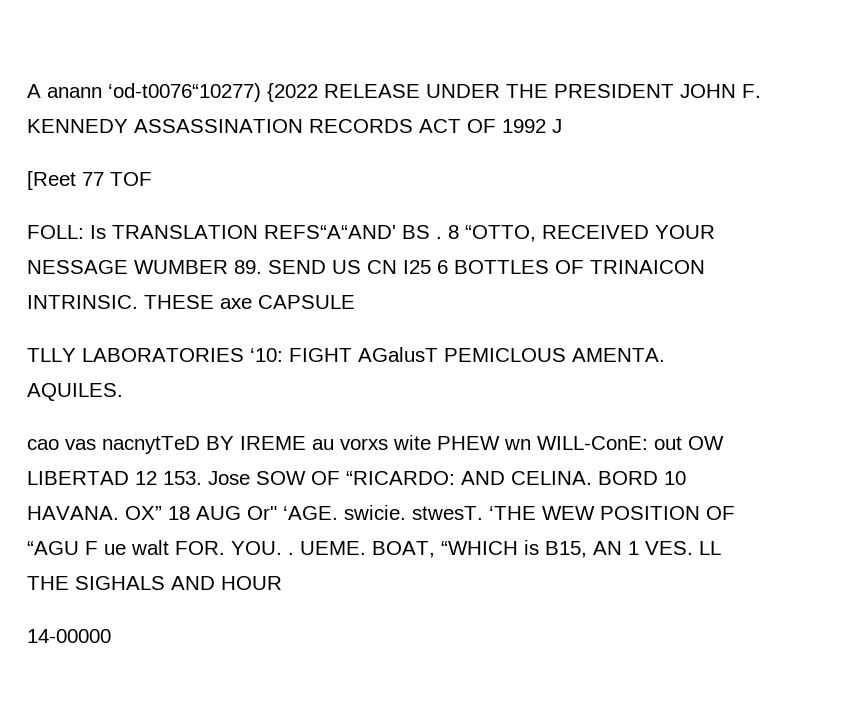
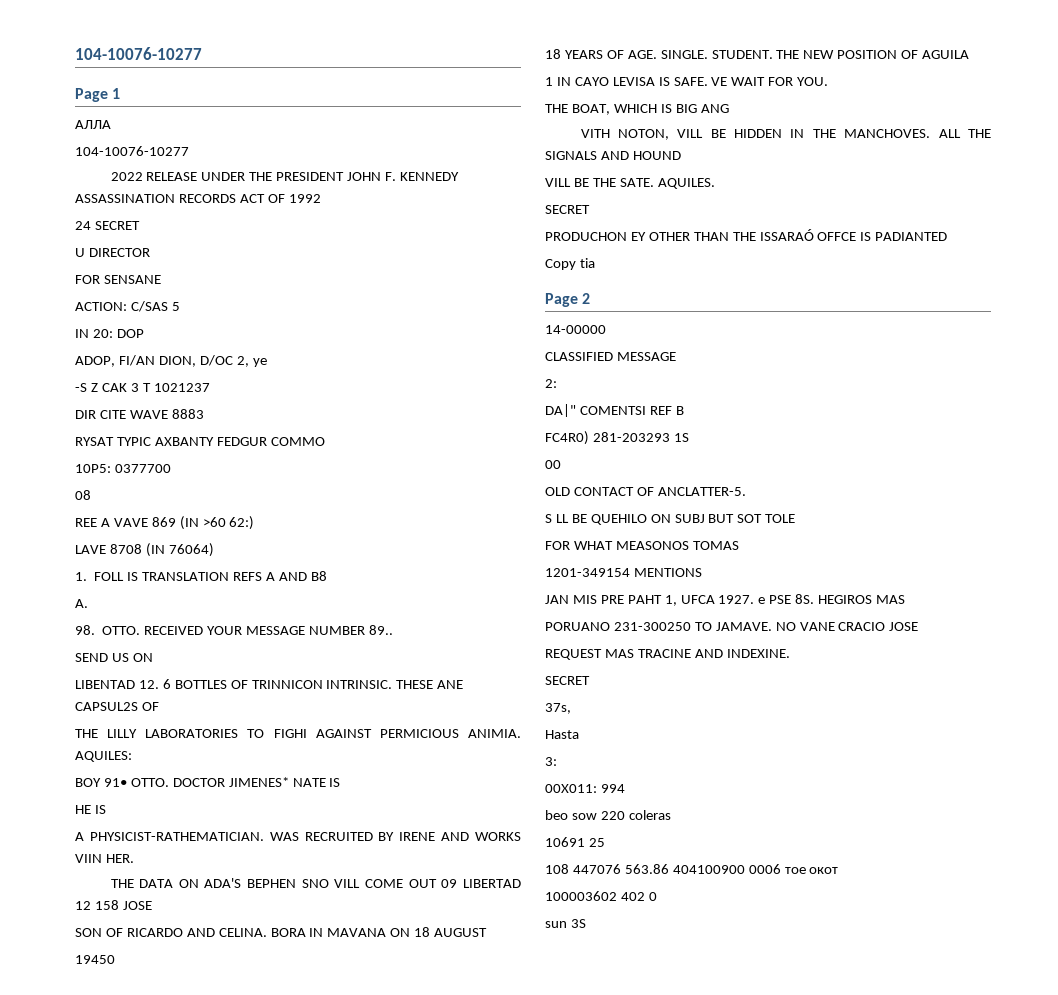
[27,83,318,102] A anann ‘od-t0076“10277) {2022 -> [75,47,202,60] [75,88,121,102] [75,120,111,129] [75,146,189,156] [110,172,143,181] 104-10076-10277 // Page 1 // АЛЛА // 104-10076-10277 // 2022
[552,119,562,133] [27,171,152,190] [27,225,715,242] [27,260,431,274] J // [Reet 77 TOF // FOLL: Is TRANSLATION REFS“A“AND' BS . 8 “OTTO, RECEIVED YOUR NESSAGE WUMBER 89. SEND US CN I25 -> [75,221,140,230] [75,248,150,257] [75,275,161,284] [75,301,180,312] [75,329,144,338] [75,355,267,367] [75,383,210,392] [75,409,204,419] [75,437,325,446] [75,464,171,473] [75,490,91,500] [75,516,255,530] [75,543,214,557] [75,571,327,581] [75,599,88,608] [75,625,393,635] [75,653,153,662] [75,680,159,689] // 24 SECRET // U DIRECTOR // FOR SENSANE // ACTION: C/SAS 5 // IN 20: DOP // ADOP, FI/AN DION, D/OC 2, ye // -S Z CAK 3 T 1021237 // DIR CITE WAVE 8883 // RYSAT TYPIC AXBANTY FEDGUR COMMO // 10P5: 0377700 // 08 // REE A VAVE 869 (IN >60 62:) // LAVE 8708 (IN 76064) // 1. FOLL IS TRANSLATION REFS A AND B8 // A. // 98. OTTO. RECEIVED YOUR MESSAGE NUMBER 89.. // SEND US ON // LIBENTAD 12.
[590,260,705,274] TRINAICON -> [251,680,323,689] TRINNICON
[220,295,355,309] [27,347,665,362] [27,383,123,401] [27,435,724,454] [27,471,686,485] [27,505,735,520] [27,540,721,558] [27,576,282,590] [27,629,111,643] axe CAPSULE // TLLY LABORATORIES ‘10: FIGHT AGalusT PEMICLOUS AMENTA. AQUILES. // cao vas nacnytTeD BY IREME au vorxs wite PHEW wn WILL-ConE: out OW LIBERTAD 12 153. Jose SOW OF “RICARDO: AND CELINA. BORD 10 HAVANA. OX” 18 AUG Or" ‘AGE. swicie. stwesT. ‘THE WEW POSITION OF “AGU F ue walt FOR. YOU. . UEME. BOAT, “WHICH is B15, AN 1 VES. LL THE SIGHALS AND HOUR // 14-00000 -> [437,680,464,689] [75,702,159,711] [75,729,521,738] [75,751,132,762] [75,777,341,787] [75,805,106,814] [75,832,522,841] [75,854,134,863] [110,878,521,888] [75,900,152,910] [75,927,488,937] [75,955,115,964] [545,49,970,59] [545,77,829,86] [545,104,729,115] [580,129,991,140] [545,151,681,160] [545,178,715,189] [545,205,590,214] [545,229,948,241] [545,258,595,270] [545,293,591,307] [545,325,606,334] [545,352,676,361] [545,379,557,388] [545,404,684,417] [545,431,689,445] [545,460,561,469] [545,487,746,496] [545,514,796,525] [545,541,739,550] [545,568,702,577] [545,594,906,606] [545,622,919,631] [545,649,790,660] [545,676,590,685] [545,703,571,714] [545,730,579,739] [545,757,557,766] [545,784,625,793] [545,810,671,820] [545,837,605,847] [545,864,839,874] [545,891,657,901] [545,919,586,928] ANE CAPSUL2S OF // THE LILLY LABORATORIES TO FIGHI AGAINST PERMICIOUS ANIMIA. AQUILES: // BOY 91• OTTO. DOCTOR JIMENES* NATE IS // HE IS // A PHYSICIST-RATHEMATICIAN. WAS RECRUITED BY IRENE AND WORKS VIIN HER. // THE DATA ON ADA'S BEPHEN SNO VILL COME OUT 09 LIBERTAD 12 158 JOSE // SON OF RICARDO AND CELINA. BORA IN MAVANA ON 18 AUGUST // 19450 // 18 YEARS OF AGE. SINGLE. STUDENT. THE NEW POSITION OF AGUILA // 1 IN CAYO LEVISA IS SAFE. VE WAIT FOR YOU. // THE BOAT, WHICH IS BIG ANG // VITH NOTON, VILL BE HIDDEN IN THE MANCHOVES. ALL THE SIGNALS AND HOUND // VILL BE THE SATE. AQUILES. // SECRET // PRODUCHON EY OTHER THAN THE ISSARAÓ OFFCE IS PADIANTED // Copy tia // Page 2 // 14-00000 // CLASSIFIED MESSAGE // 2: // DA|" COMENTSI REF B // FC4R0) 281-203293 1S // 00 // OLD CONTACT OF ANCLATTER-5. // S LL BE QUEHILO ON SUBJ BUT SOT TOLE // FOR WHAT MEASONOS TOMAS // 1201-349154 MENTIONS // JAN MIS PRE PAHT 1, UFCA 1927. e PSE 8S. HEGIROS MAS // PORUANO 231-300250 TO JAMAVE. NO VANE CRACIO JOSE // REQUEST MAS TRACINE AND INDEXINE. // SECRET // 37s, // Hasta // 3: // 00X011: 994 // beo sow 220 coleras // 10691 25 // 108 447076 563.86 404100900 0006 тое окот // 100003602 402 0 // sun 3S

